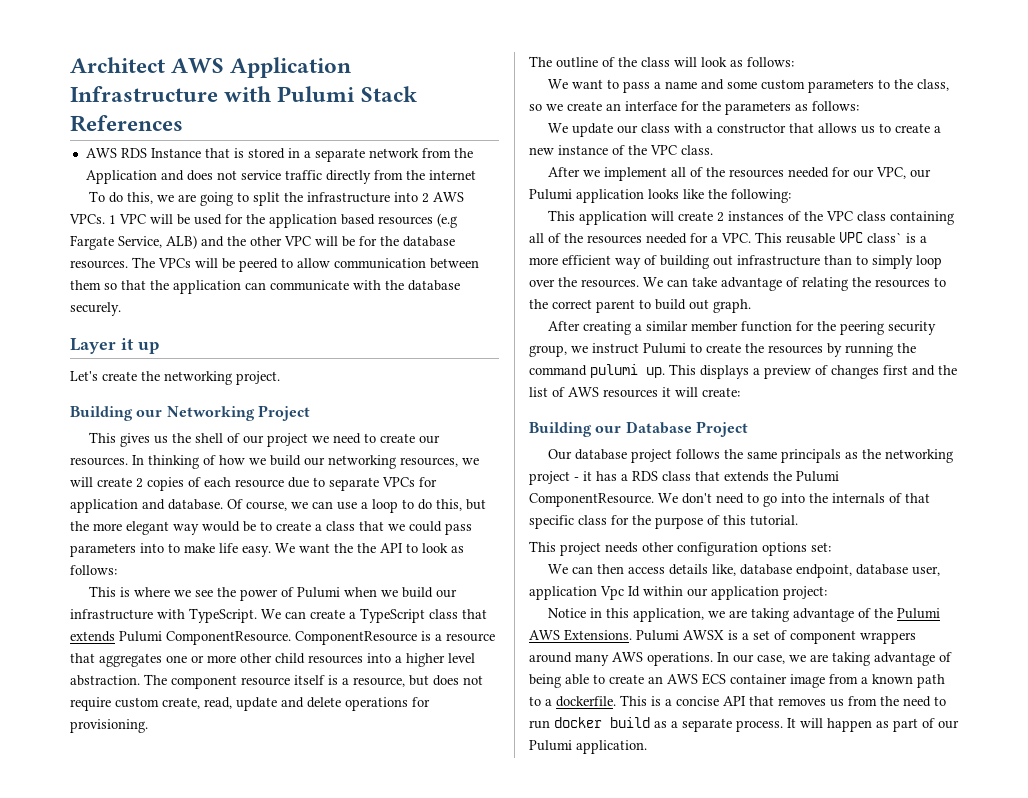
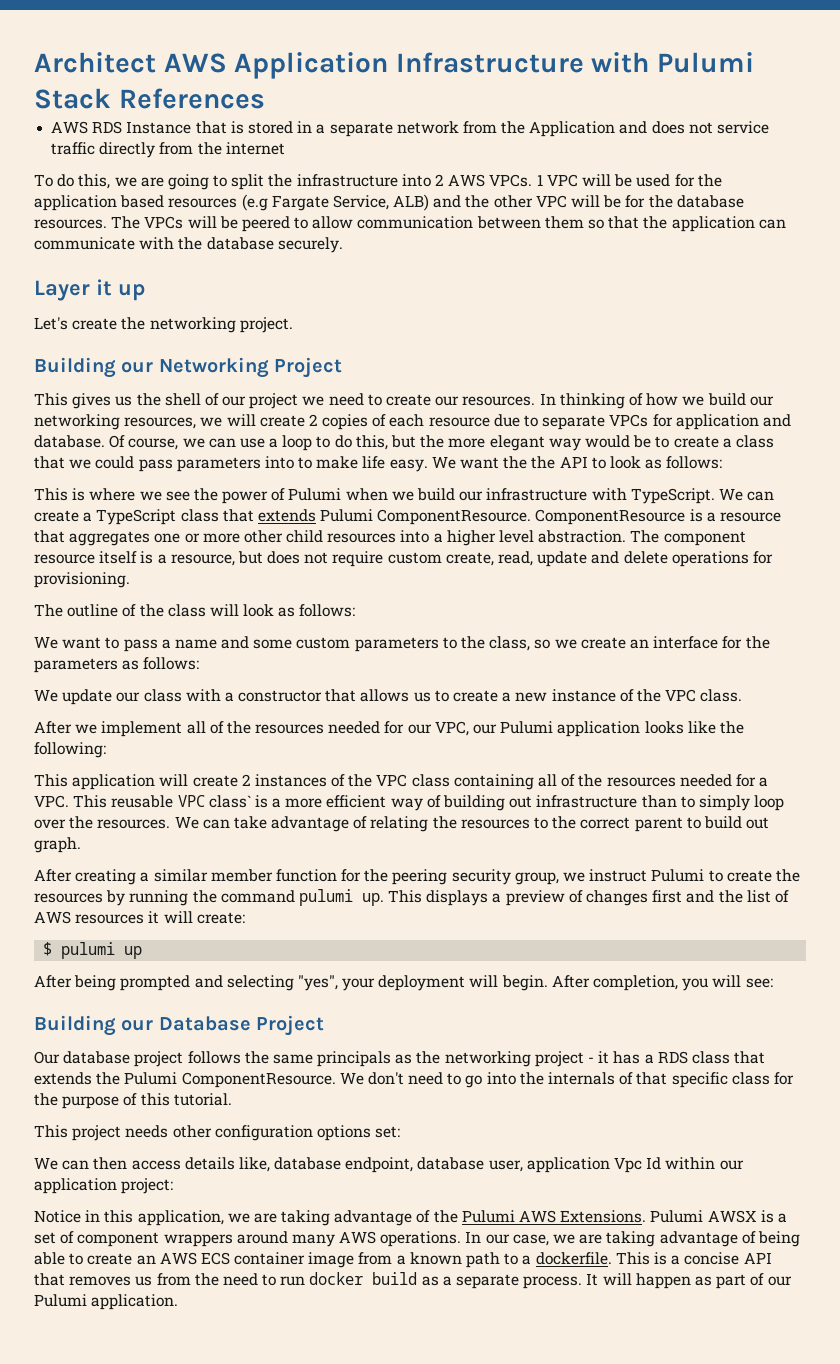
(740, 392) none -> [43,942,143,959] [34,975,773,991] // $ pulumi up // After being prompted and selecting "yes", your deployment will begin. After completion, you will see:

